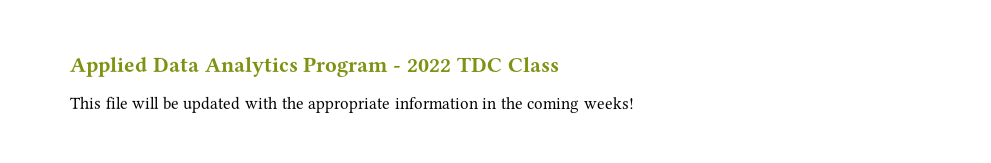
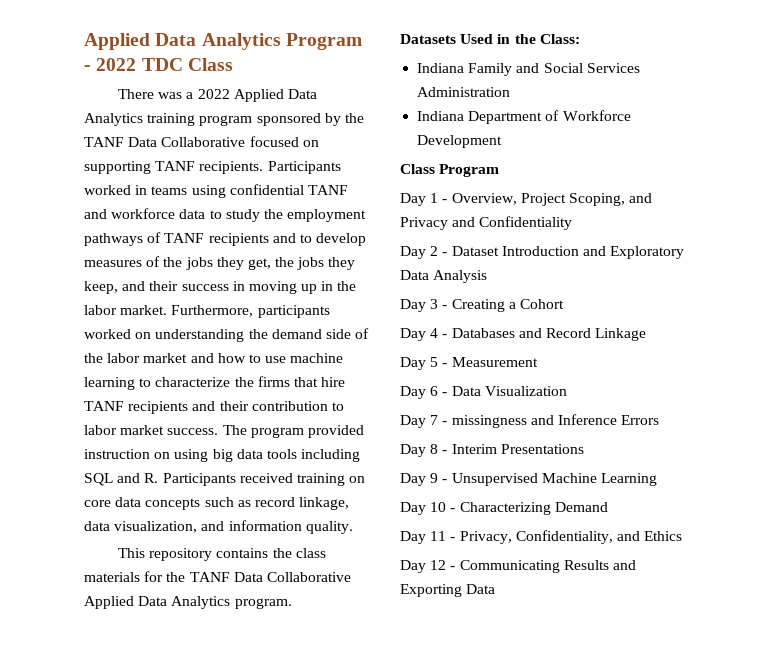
[69,96,635,114] This file will be updated with the appropriate information in the coming weeks! -> [118,89,318,102] [84,113,364,126] [84,136,319,147] [84,161,341,174] [84,184,348,198] [84,208,367,222] [84,232,367,246] [84,256,356,270] [84,281,357,294] [84,305,330,318] [84,328,370,342] [84,353,344,363] [84,376,346,390] [84,401,344,414] [84,425,364,438] [84,449,361,462] [84,473,366,486] [84,497,350,510] [84,520,353,534] [118,548,326,561] [84,571,351,582] [84,596,292,609] [400,34,580,44] [417,63,640,76] [417,87,511,97] [417,110,631,124] [417,135,503,148] [400,164,500,177] [400,193,653,206] [400,216,573,230] [400,246,685,259] [400,270,488,283] [400,299,564,312] [400,328,647,341] [400,357,538,370] [400,386,567,399] [400,414,660,428] [400,444,584,457] [400,473,657,486] [400,502,608,515] [400,530,683,544] [400,560,636,573] [400,584,496,597] There was a 2022 Applied Data Analytics training program sponsored by the TANF Data Collaborative focused on supporting TANF recipients. Participants worked in teams using confidential TANF and workforce data to study the employment pathways of TANF recipients and to develop measures of the jobs they get, the jobs they keep, and their success in moving up in the labor market. Furthermore, participants worked on understanding the demand side of the labor market and how to use machine learning to characterize the firms that hire TANF recipients and their contribution to labor market success. The program provided instruction on using big data tools including SQL and R. Participants received training on core data concepts such as record linkage, data visualization, and information quality. // This repository contains the class materials for the TANF Data Collaborative Applied Data Analytics program. // Datasets Used in the Class: // Indiana Family and Social Services Administration // Indiana Department of Workforce Development // Class Program // Day 1 - Overview, Project Scoping, and Privacy and Confidentiality // Day 2 - Dataset Introduction and Exploratory Data Analysis // Day 3 - Creating a Cohort // Day 4 - Databases and Record Linkage // Day 5 - Measurement // Day 6 - Data Visualization // Day 7 - missingness and Inference Errors // Day 8 - Interim Presentations // Day 9 - Unsupervised Machine Learning // Day 10 - Characterizing Demand // Day 11 - Privacy, Confidentiality, and Ethics // Day 12 - Communicating Results and Exporting Data

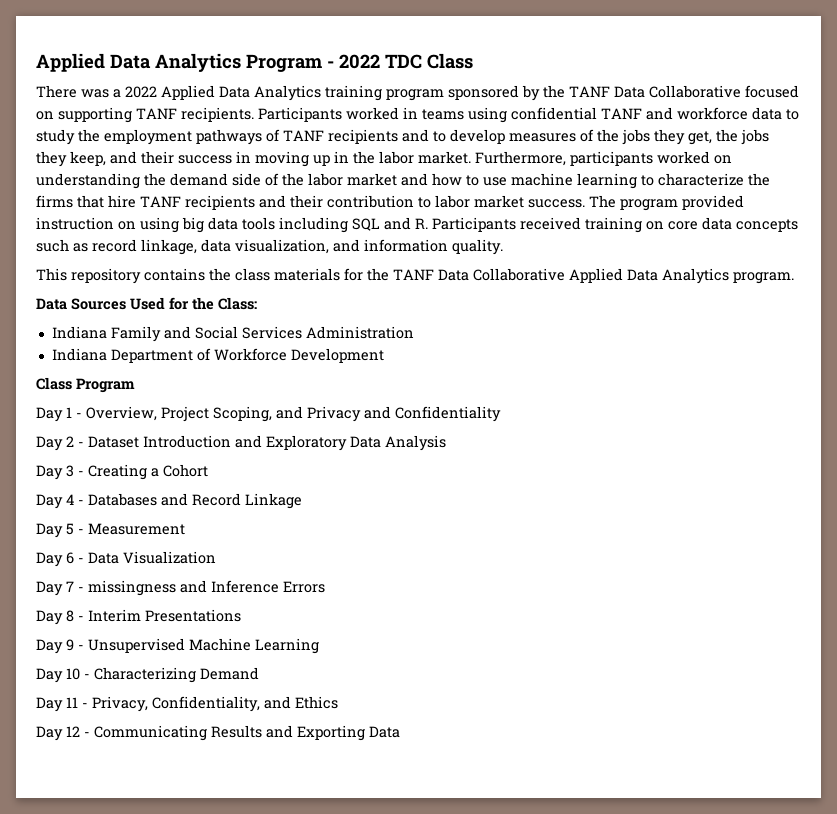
[400,34,511,44] Datasets Used in -> [36,297,189,310] Data Sources Used for

